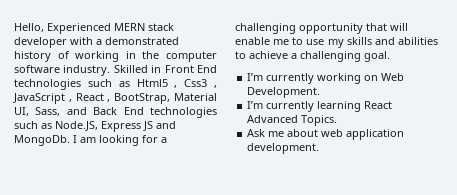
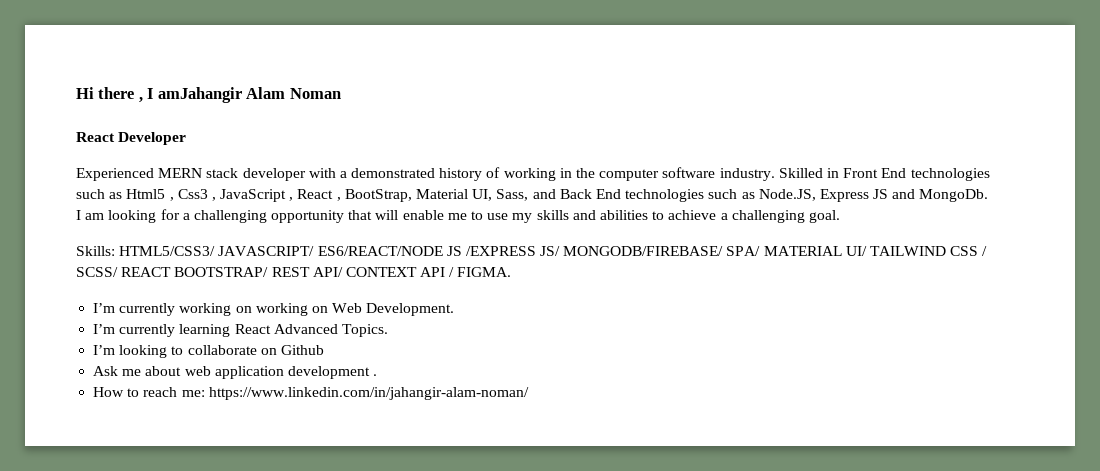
[14,23,44,32] Hello, -> [76,87,341,103] [76,132,187,145] Hi there , I amJahangir Alam Noman // React Developer //
(390, 56) none -> [76,246,988,256] [76,267,512,277] // Skills: HTML5/CSS3/ JAVASCRIPT/ ES6/REACT/NODE JS /EXPRESS JS/ MONGODB/FIREBASE/ SPA/ MATERIAL UI/ TAILWIND CSS / SCSS/ REACT BOOTSTRAP/ REST API/ CONTEXT API / FIGMA.
(379, 78) none -> [255,303,328,316] working on
(338, 120) none -> [93,345,324,358] // I’m looking to collaborate on Github
[247,143,320,154] development. -> [287,366,378,379] [93,387,529,400] development . // How to reach me: https://www.linkedin.com/in/jahangir-alam-noman/

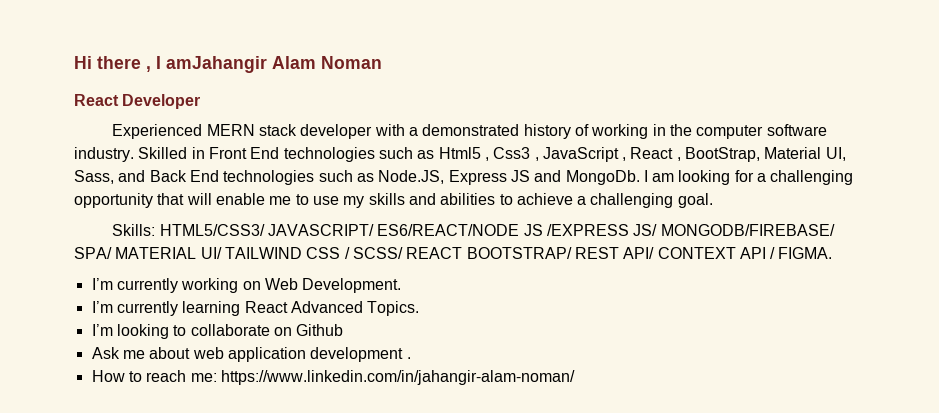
[255,303,328,316] working on -> (261, 285) none

